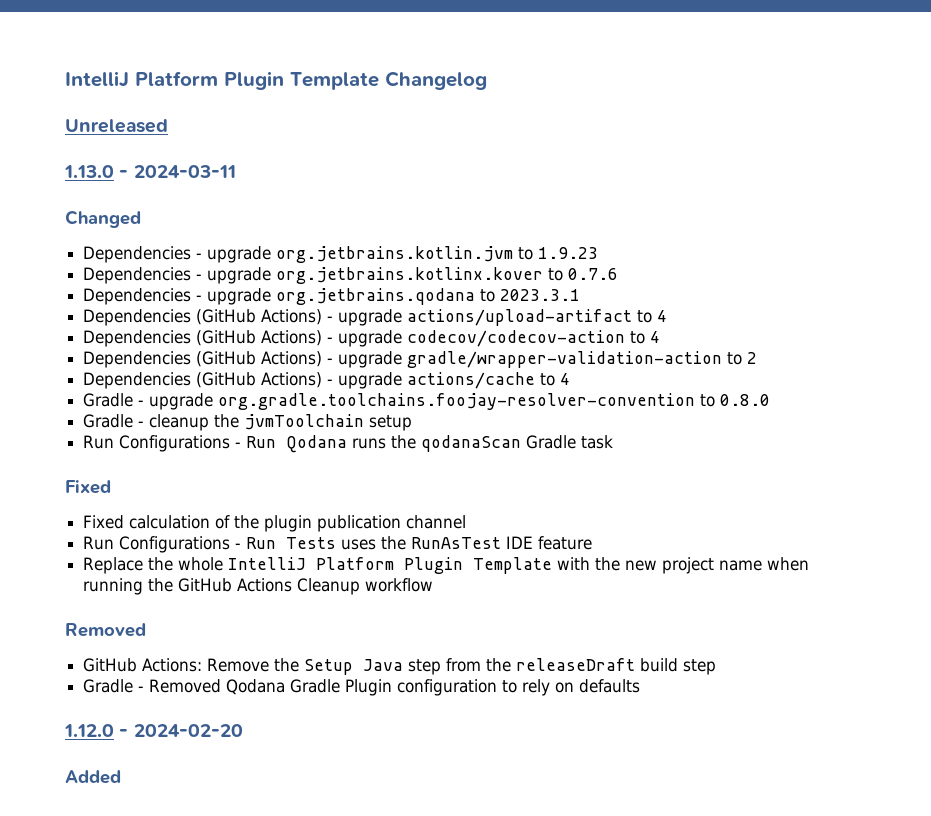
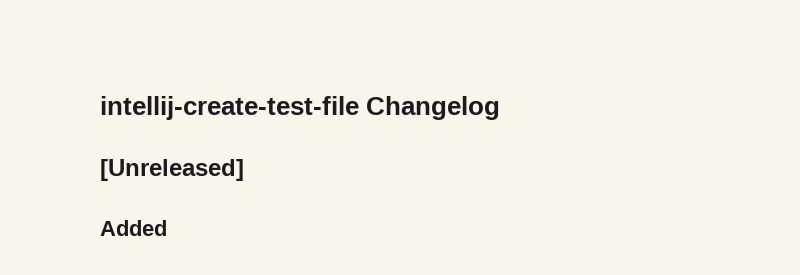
[65,71,487,90] [65,119,168,133] [64,165,236,178] [65,210,141,228] [83,246,599,263] [83,267,619,284] [83,288,581,305] [83,309,668,326] [83,330,661,347] [83,351,758,368] [83,372,571,389] [83,393,771,410] [83,414,413,431] [83,435,614,453] [65,480,111,494] [83,515,467,532] [83,536,593,553] [83,557,810,574] [83,578,434,595] [65,623,146,637] [83,658,717,675] [83,679,641,696] [64,724,243,737] IntelliJ Platform Plugin Template Changelog // Unreleased // 1.13.0 - 2024-03-11 // Changed // Dependencies - upgrade org.jetbrains.kotlin.jvm to 1.9.23 // Dependencies - upgrade org.jetbrains.kotlinx.kover to 0.7.6 // Dependencies - upgrade org.jetbrains.qodana to 2023.3.1 // Dependencies (GitHub Actions) - upgrade actions/upload-artifact to 4 // Dependencies (GitHub Actions) - upgrade codecov/codecov-action to 4 // Dependencies (GitHub Actions) - upgrade gradle/wrapper-validation-action to 2 // Dependencies (GitHub Actions) - upgrade actions/cache to 4 // Gradle - upgrade org.gradle.toolchains.foojay-resolver-convention to 0.8.0 // Gradle - cleanup the jvmToolchain setup // Run Configurations - Run Qodana runs the qodanaScan Gradle task // Fixed // Fixed calculation of the plugin publication channel // Run Configurations - Run Tests uses the RunAsTest IDE feature // Replace the whole IntelliJ Platform Plugin Template with the new project name when running the GitHub Actions Cleanup workflow // Removed // GitHub Actions: Remove the Setup Java step from the releaseDraft build step // Gradle - Removed Qodana Gradle Plugin configuration to rely on defaults // 1.12.0 - 2024-02-20 -> [100,96,501,120] [100,159,244,181] intellij-create-test-file Changelog // [Unreleased]

